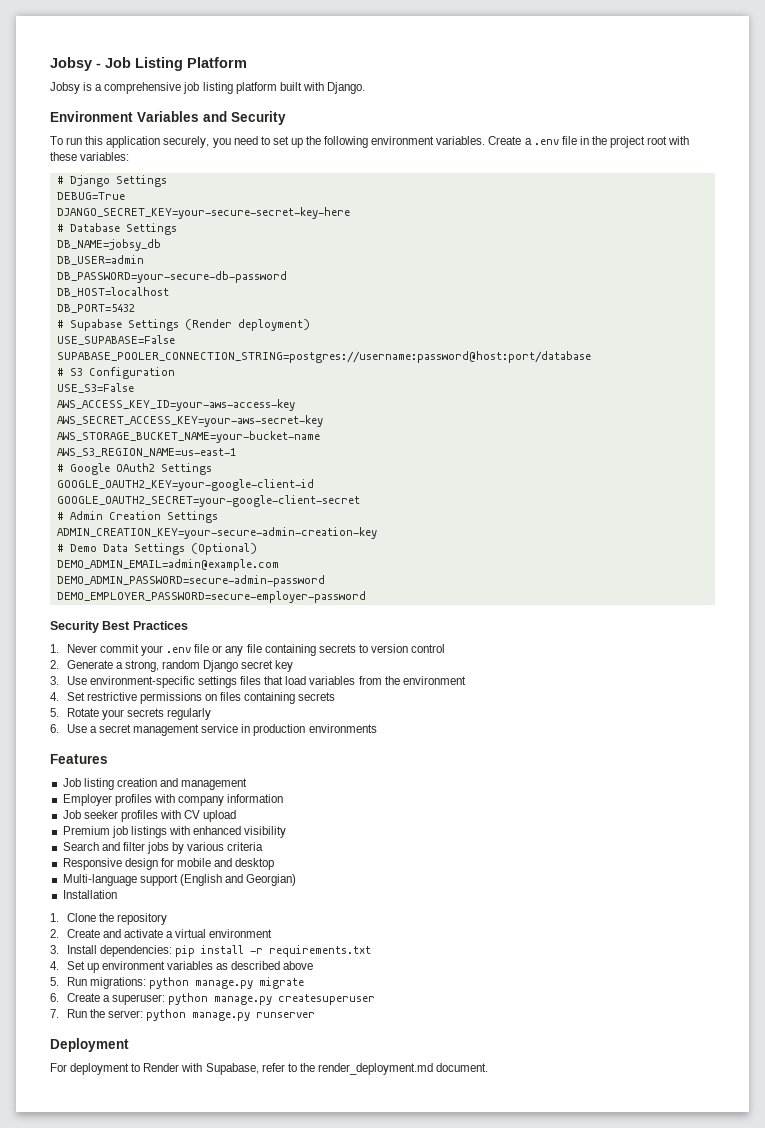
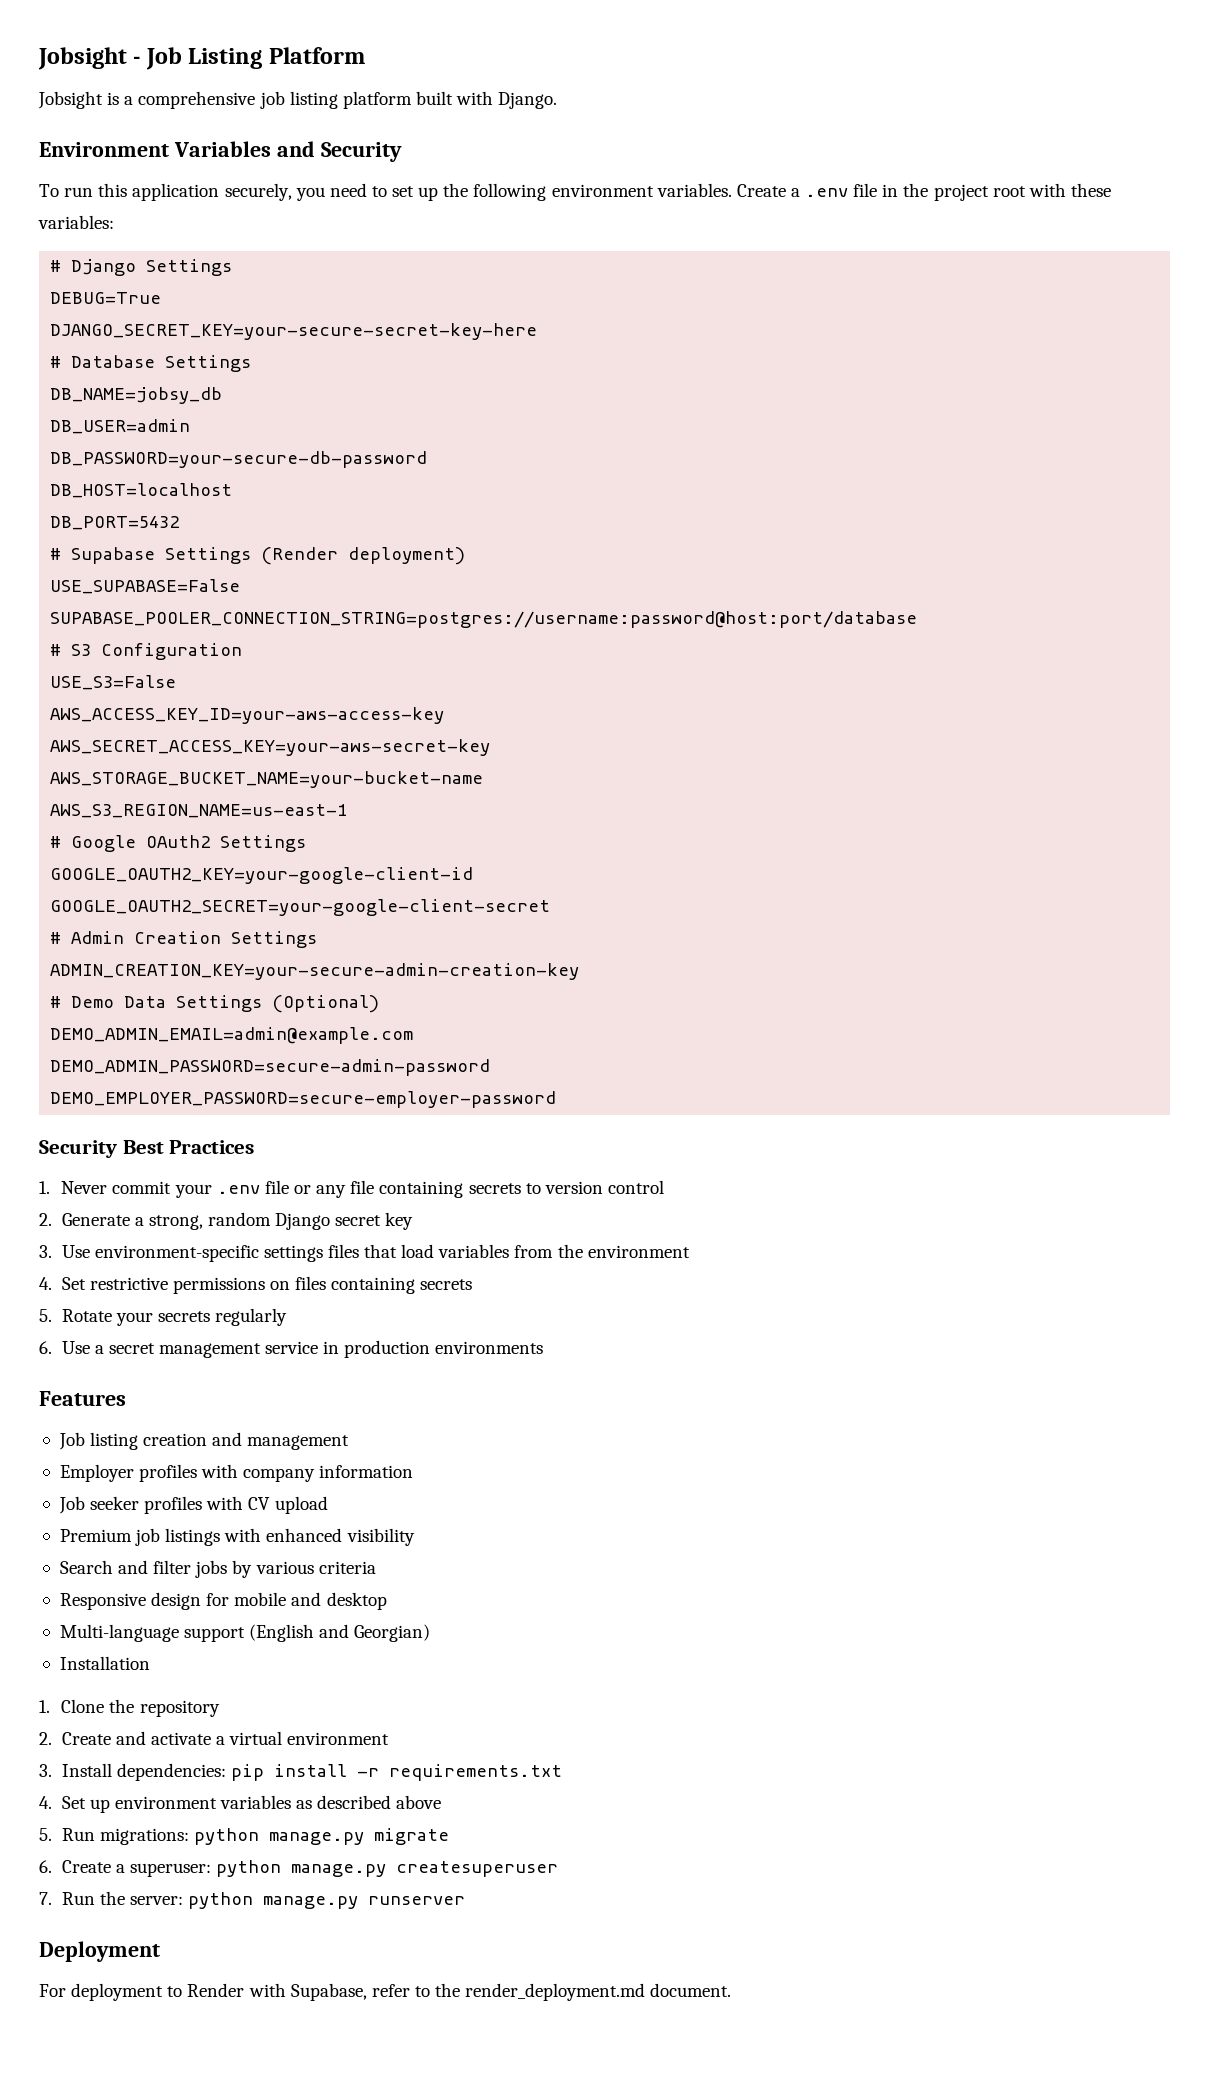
[50,57,92,71] Jobsy -> [38,47,127,70] Jobsight
[50,82,80,94] Jobsy -> [38,91,103,109] Jobsight

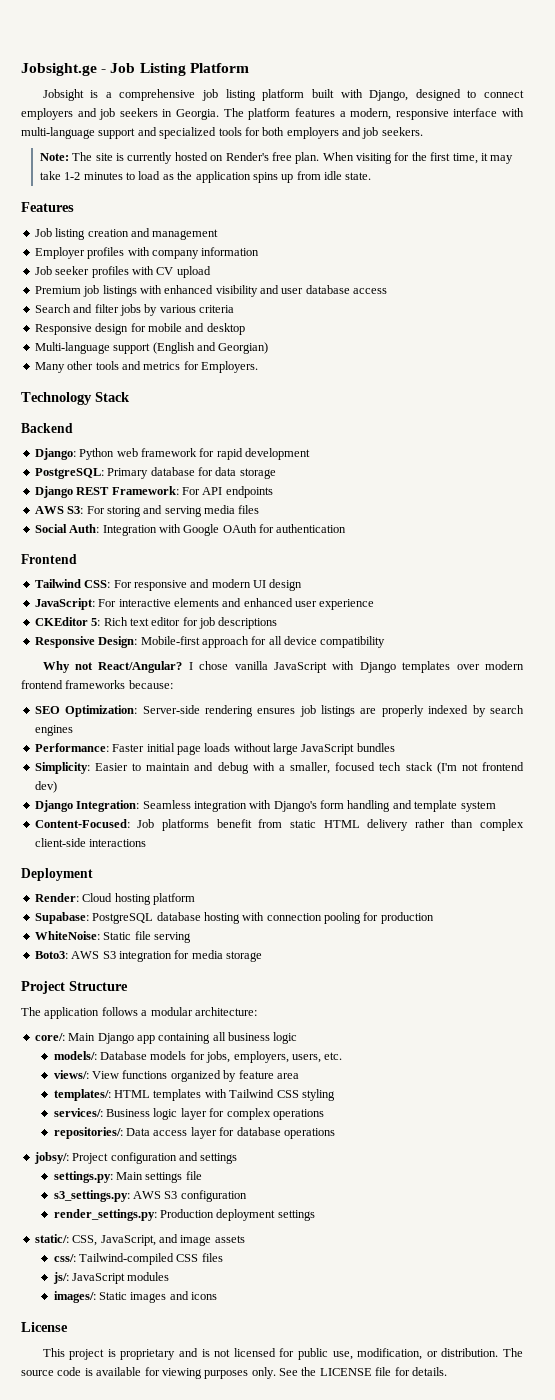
[38,47,127,70] Jobsight -> [21,63,97,76] Jobsight.ge
[498,92,558,109] [39,141,402,162] [39,183,1111,201] [38,215,114,229] [50,259,233,276] [50,292,162,304] [50,323,538,340] [50,355,252,372] [50,387,223,404] [50,419,191,434] [50,451,428,468] [50,483,233,498] [50,516,180,530] [50,547,466,565] [50,579,241,594] [50,611,918,628] [50,643,243,660] [50,675,177,690] [50,707,445,724] [50,739,491,756] [50,771,484,788] [50,804,348,818] [50,835,307,852] [50,867,474,884] [50,899,551,916] [50,931,318,948] [50,963,580,980] [50,995,380,1013] [50,1027,414,1044] [50,1059,491,1076] [50,1091,557,1108] [39,1140,255,1158] [39,1180,664,1198] [39,1212,414,1230] [39,1244,690,1262] [39,1276,473,1294] [39,1308,287,1326] [39,1340,544,1358] Django. // Environment Variables and Security // To run this application securely, you need to set up the following environment variables. Create a .env file in the project root with these variables: // # Django Settings // DEBUG=True // DJANGO_SECRET_KEY=your-secure-secret-key-here // # Database Settings // DB_NAME=jobsy_db // DB_USER=admin // DB_PASSWORD=your-secure-db-password // DB_HOST=localhost // DB_PORT=5432 // # Supabase Settings (Render deployment) // USE_SUPABASE=False // SUPABASE_POOLER_CONNECTION_STRING=postgres://username:password@host:port/database // # S3 Configuration // USE_S3=False // AWS_ACCESS_KEY_ID=your-aws-access-key // AWS_SECRET_ACCESS_KEY=your-aws-secret-key // AWS_STORAGE_BUCKET_NAME=your-bucket-name // AWS_S3_REGION_NAME=us-east-1 // # Google OAuth2 Settings // GOOGLE_OAUTH2_KEY=your-google-client-id // GOOGLE_OAUTH2_SECRET=your-google-client-secret // # Admin Creation Settings // ADMIN_CREATION_KEY=your-secure-admin-creation-key // # Demo Data Settings (Optional) // DEMO_ADMIN_EMAIL=admin@example.com // DEMO_ADMIN_PASSWORD=secure-admin-password // DEMO_EMPLOYER_PASSWORD=secure-employer-password // Security Best Practices // 1. Never commit your .env file or any file containing secrets to version control // 2. Generate a strong, random Django secret key // 3. Use environment-specific settings files that load variables from the environment // 4. Set restrictive permissions on files containing secrets // 5. Rotate your secrets regularly // 6. Use a secret management service in production environments -> [369,89,524,101] [21,108,525,120] [21,127,423,139] [39,152,514,164] [39,171,372,183] Django, designed to connect employers and job seekers in Georgia. The platform features a modern, responsive interface with multi-language support and specialized tools for both employers and job seekers. // Note: The site is currently hosted on Render's free plan. When visiting for the first time, it may take 1-2 minutes to load as the application spins up from idle state.
(415, 1537) none -> [260,285,388,294] and user database access
[59,1656,150,1670] [39,1699,220,1717] [39,1731,390,1745] [39,1763,562,1781] [39,1795,442,1813] [39,1828,449,1845] [39,1860,558,1877] [39,1891,465,1909] [39,1941,160,1962] [39,1983,732,2001] Installation // 1. Clone the repository // 2. Create and activate a virtual environment // 3. Install dependencies: pip install -r requirements.txt // 4. Set up environment variables as described above // 5. Run migrations: python manage.py migrate // 6. Create a superuser: python manage.py createsuperuser // 7. Run the server: python manage.py runserver // Deployment // For deployment to Render with Supabase, refer to the render_deployment.md document. -> [34,361,258,373] [21,392,130,405] [21,423,73,433] [34,448,310,460] [34,467,276,479] [34,486,273,498] [34,505,260,517] [34,524,347,536] [21,554,77,564] [34,579,303,591] [34,598,375,610] [34,617,278,629] [34,636,386,648] [42,661,524,673] [21,680,173,689] [34,705,524,717] [34,725,73,736] [34,743,395,755] [34,762,524,774] [34,781,57,793] [34,800,496,812] [34,819,524,831] [34,838,147,847] [21,868,93,881] [34,893,195,905] [34,912,434,924] [34,931,191,943] [34,950,262,962] [21,981,128,994] [21,1007,257,1019] [34,1032,298,1044] [53,1051,343,1063] [53,1070,299,1082] [53,1089,335,1101] [53,1108,324,1120] [53,1127,335,1139] [33,1152,238,1164] [53,1171,202,1183] [53,1190,247,1202] [53,1209,315,1221] [34,1234,245,1246] [53,1253,223,1265] [52,1272,170,1284] [53,1291,218,1303] [21,1322,68,1332] [42,1348,524,1360] [21,1367,447,1379] Many other tools and metrics for Employers. // Technology Stack // Backend // Django: Python web framework for rapid development // PostgreSQL: Primary database for data storage // Django REST Framework: For API endpoints // AWS S3: For storing and serving media files // Social Auth: Integration with Google OAuth for authentication // Frontend // Tailwind CSS: For responsive and modern UI design // JavaScript: For interactive elements and enhanced user experience // CKEditor 5: Rich text editor for job descriptions // Responsive Design: Mobile-first approach for all device compatibility // Why not React/Angular? I chose vanilla JavaScript with Django templates over modern frontend frameworks because: // SEO Optimization: Server-side rendering ensures job listings are properly indexed by search engines // Performance: Faster initial page loads without large JavaScript bundles // Simplicity: Easier to maintain and debug with a smaller, focused tech stack (I'm not frontend dev) // Django Integration: Seamless integration with Django's form handling and template system // Content-Focused: Job platforms benefit from static HTML delivery rather than complex client-side interactions // Deployment // Render: Cloud hosting platform // Supabase: PostgreSQL database hosting with connection pooling for production // WhiteNoise: Static file serving // Boto3: AWS S3 integration for media storage // Project Structure // The application follows a modular architecture: // core/: Main Django app containing all business logic // models/: Database models for jobs, employers, users, etc. // views/: View functions organized by feature area // templates/: HTML templates with Tailwind CSS styling // services/: Business logic layer for complex operations // repositories/: Data access layer for database operations // jobsy/: Project configuration and settings // settings.py: Main settings file // s3_settings.py: AWS S3 configuration // render_settings.py: Production deployment settings // static/: CSS, JavaScript, and image assets // css/: Tailwind-compiled CSS files // js/: JavaScript modules // images/: Static images and icons // License // This project is proprietary and is not licensed for public use, modification, or distribution. The source code is available for viewing purposes only. See the LICENSE file for details.

